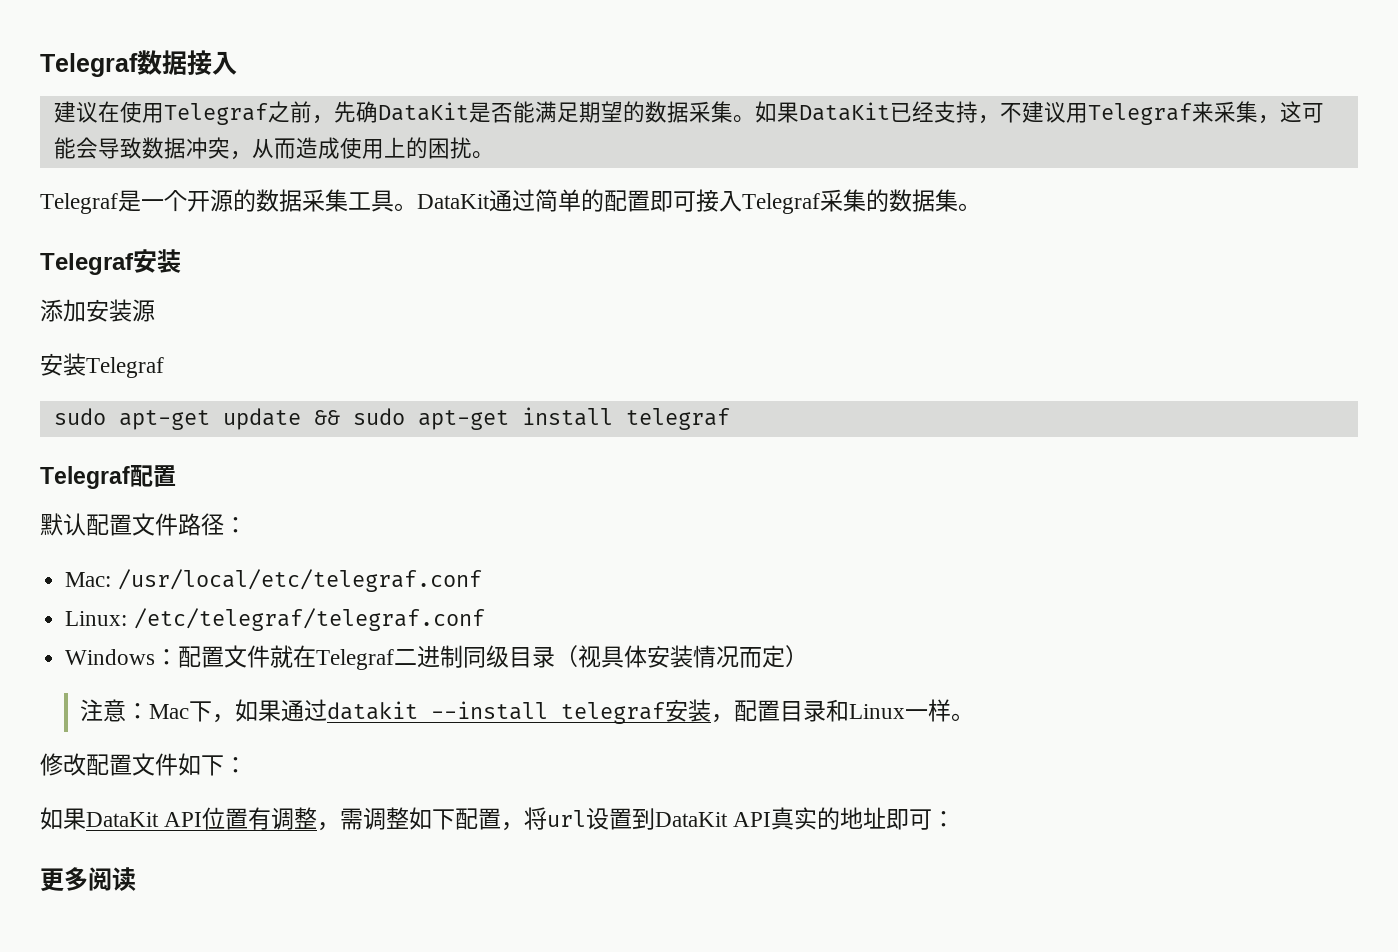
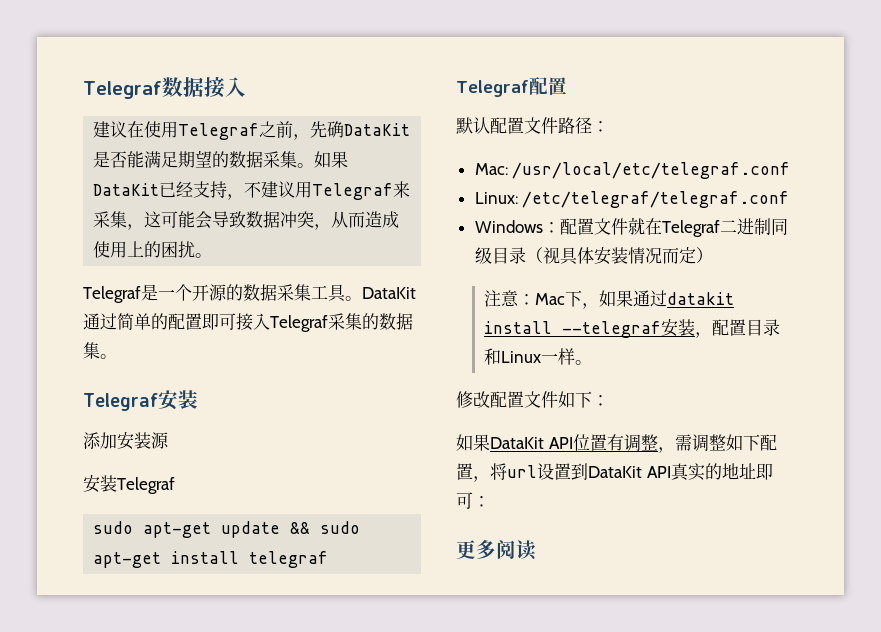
[431,701,666,724] --install telegraf -> [483,321,661,338] install --telegraf

